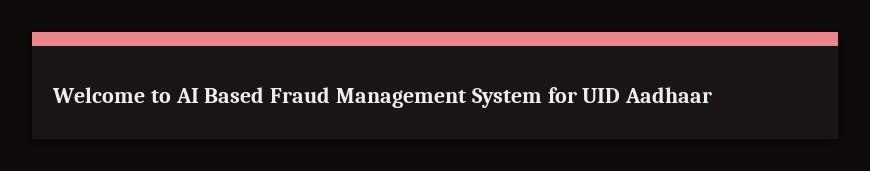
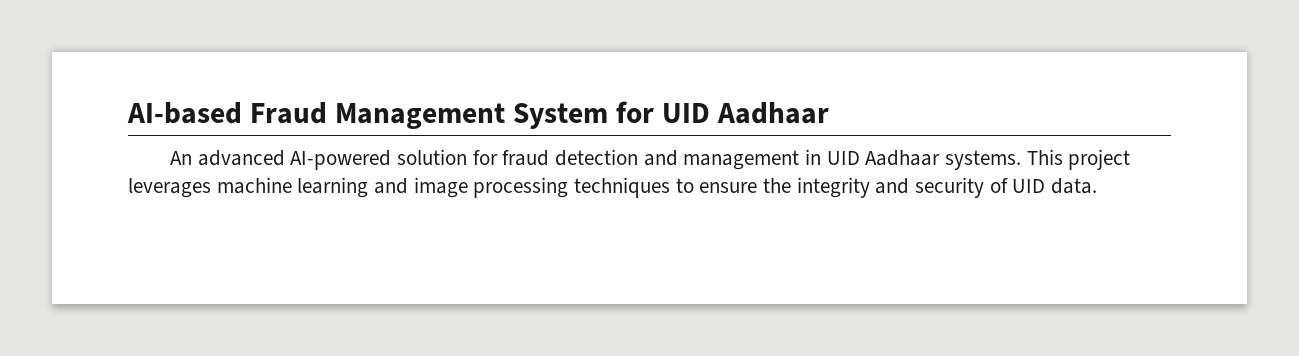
[52,87,265,103] Welcome to AI Based -> [127,102,242,124] AI-based
(713, 95) none -> [170,149,1131,170] [128,177,1098,198] // An advanced AI-powered solution for fraud detection and management in UID Aadhaar systems. This project leverages machine learning and image processing techniques to ensure the integrity and security of UID data.

